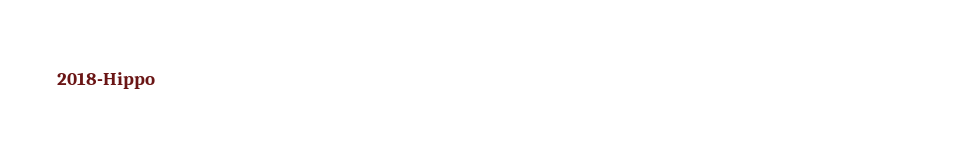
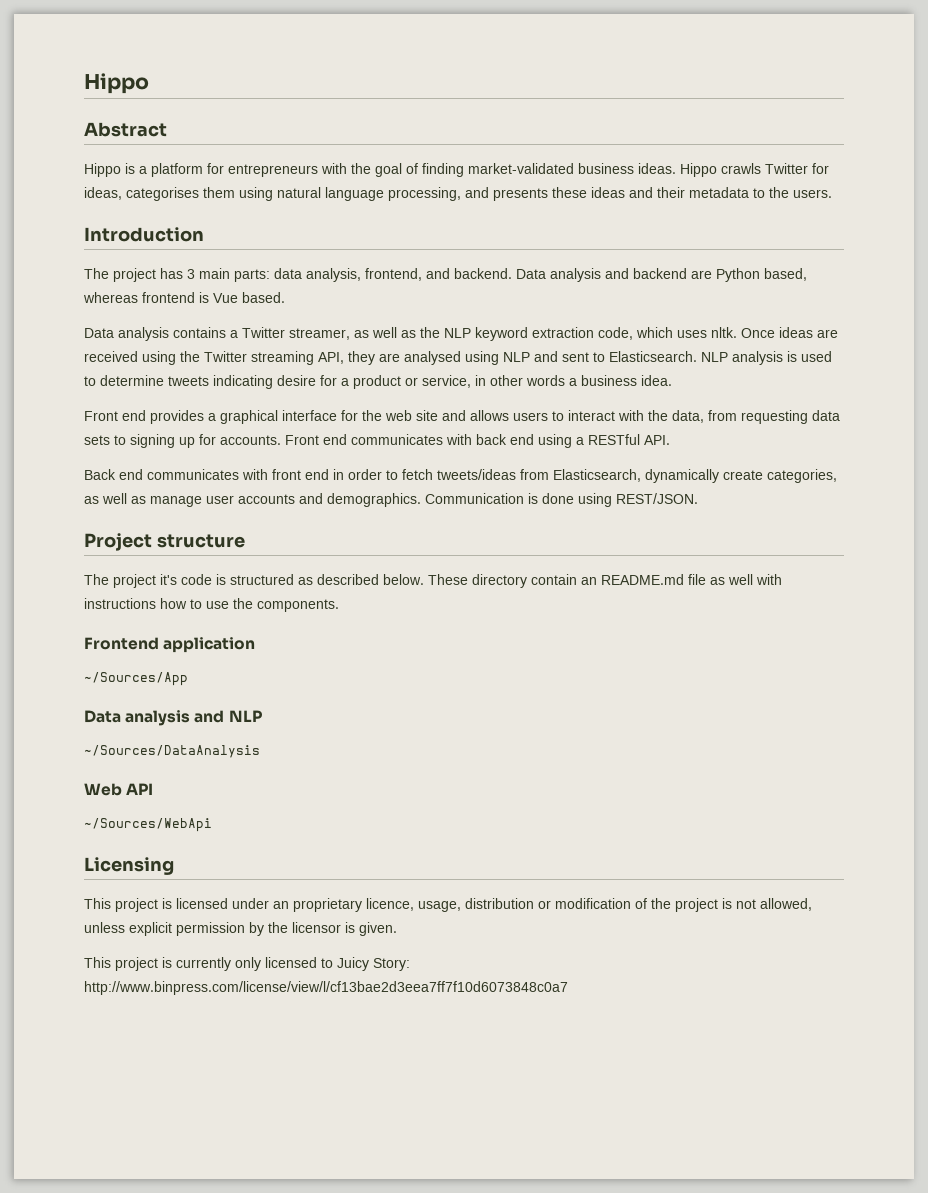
[57,72,155,89] 2018-Hippo -> [84,73,149,94] [84,122,167,137] [84,163,829,177] [84,187,832,201] [84,227,204,242] [84,268,807,282] [83,292,285,303] [84,327,838,341] [84,351,832,365] [84,375,672,389] [84,410,840,424] [84,434,670,448] [84,469,837,483] [84,493,698,507] [84,533,245,551] [84,574,782,588] [84,598,339,612] [84,637,256,653] [84,672,188,686] [84,710,262,726] [84,745,260,758] [84,783,154,796] [84,818,212,832] [84,857,174,875] [84,898,812,912] [84,922,397,936] [84,957,410,971] [84,981,568,995] Hippo // Abstract // Hippo is a platform for entrepreneurs with the goal of finding market-validated business ideas. Hippo crawls Twitter for ideas, categorises them using natural language processing, and presents these ideas and their metadata to the users. // Introduction // The project has 3 main parts: data analysis, frontend, and backend. Data analysis and backend are Python based, whereas frontend is Vue based. // Data analysis contains a Twitter streamer, as well as the NLP keyword extraction code, which uses nltk. Once ideas are received using the Twitter streaming API, they are analysed using NLP and sent to Elasticsearch. NLP analysis is used to determine tweets indicating desire for a product or service, in other words a business idea. // Front end provides a graphical interface for the web site and allows users to interact with the data, from requesting data sets to signing up for accounts. Front end communicates with back end using a RESTful API. // Back end communicates with front end in order to fetch tweets/ideas from Elasticsearch, dynamically create categories, as well as manage user accounts and demographics. Communication is done using REST/JSON. // Project structure // The project it's code is structured as described below. These directory contain an README.md file as well with instructions how to use the components. // Frontend application // ~/Sources/App // Data analysis and NLP // ~/Sources/DataAnalysis // Web API // ~/Sources/WebApi // Licensing // This project is licensed under an proprietary licence, usage, distribution or modification of the project is not allowed, unless explicit permission by the licensor is given. // This project is currently only licensed to Juicy Story: http://www.binpress.com/license/view/l/cf13bae2d3eea7ff7f10d6073848c0a7

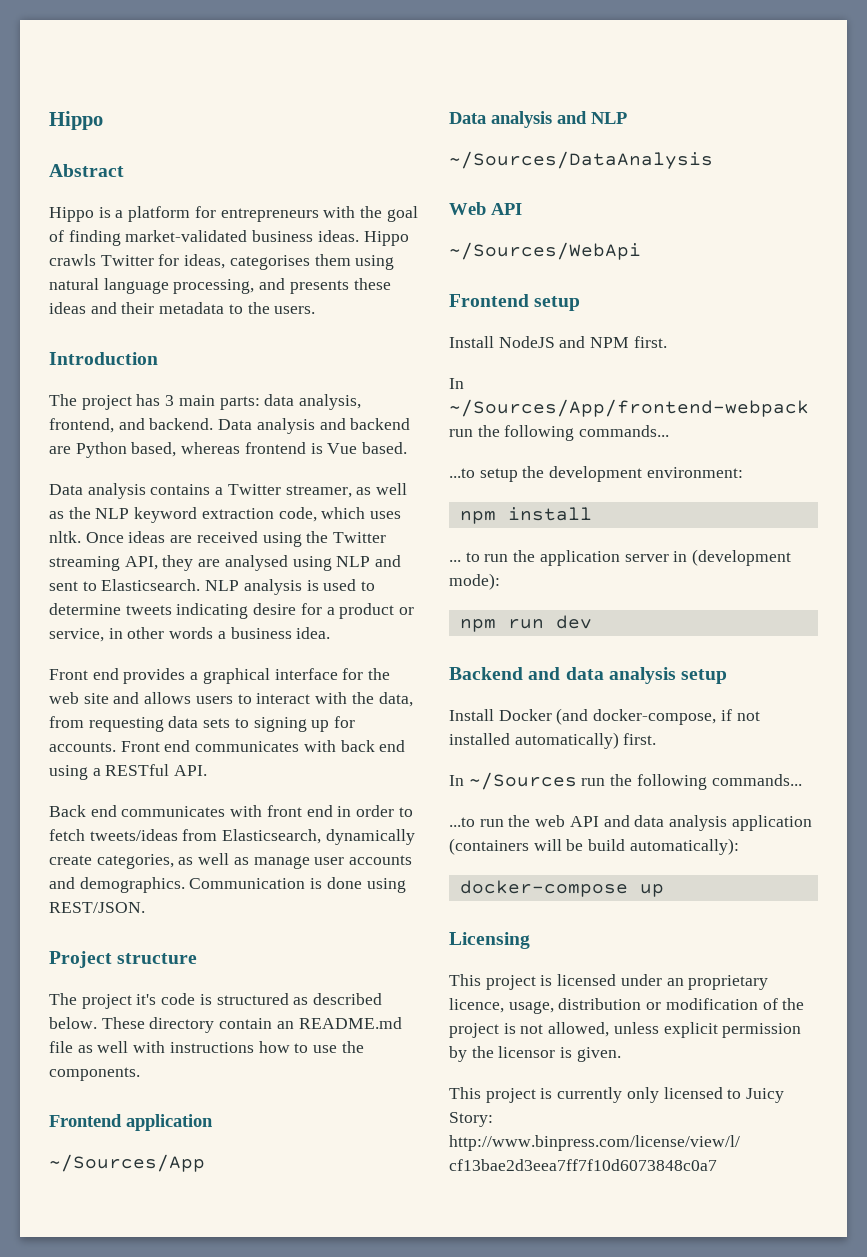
(212, 825) none -> [449,294,581,311] [449,336,667,348] [449,378,464,389] [449,399,809,417] [449,425,670,441] [449,466,743,482] [459,507,592,524] [449,549,792,566] [449,573,500,590] [459,615,592,632] [449,667,728,684] [449,708,760,725] [449,732,657,749] [449,772,802,790] [449,815,812,831] [449,838,739,855] [459,880,664,897] // Frontend setup // Install NodeJS and NPM first. // In ~/Sources/App/frontend-webpack run the following commands... // ...to setup the development environment: // npm install // ... to run the application server in (development mode): // npm run dev // Backend and data analysis setup // Install Docker (and docker-compose, if not installed automatically) first. // In ~/Sources run the following commands... // ...to run the web API and data analysis application (containers will be build automatically): // docker-compose up

